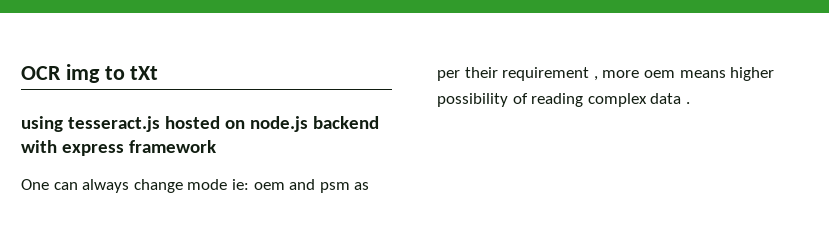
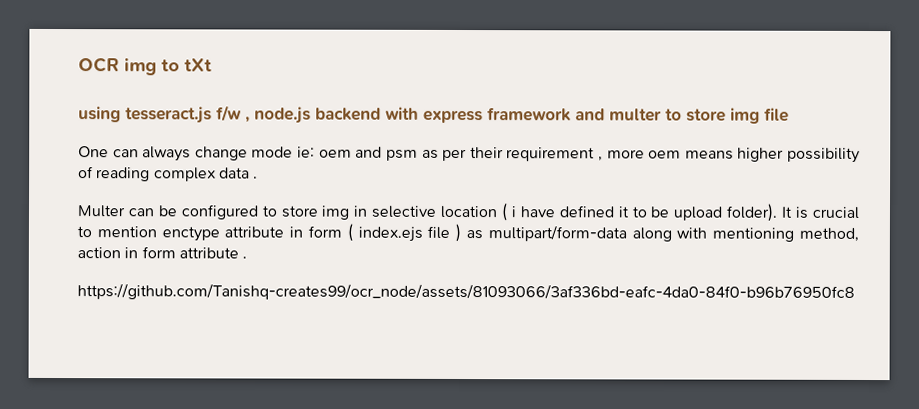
[164,116,245,129] hosted on -> [216,105,250,123] f/w ,
(216, 146) none -> [575,107,789,124] and multer to store img file
(690, 103) none -> [77,203,860,222] [77,223,859,243] [77,246,248,259] [77,283,855,301] // Multer can be configured to store img in selective location ( i have defined it to be upload folder). It is crucial to mention enctype attribute in form ( index.ejs file ) as multipart/form-data along with mentioning method, action in form attribute . // https://github.com/Tanishq-creates99/ocr_node/assets/81093066/3af336bd-eafc-4da0-84f0-b96b76950fc8

